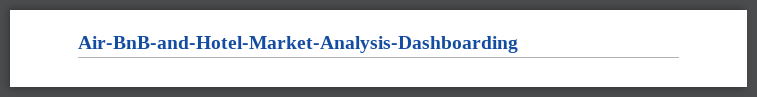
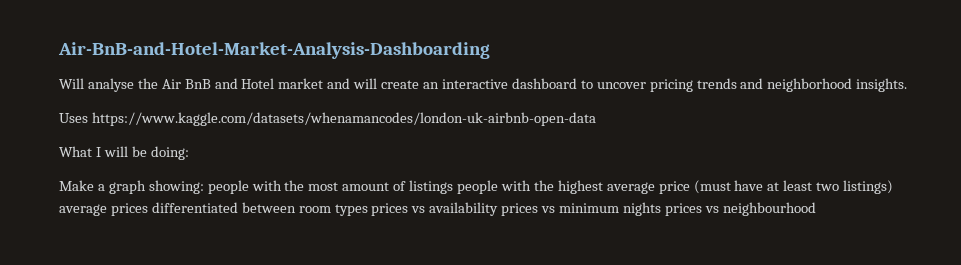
(518, 44) none -> [59,78,908,92] [59,112,596,126] [59,146,189,160] [59,180,894,194] [59,202,816,216] // Will analyse the Air BnB and Hotel market and will create an interactive dashboard to uncover pricing trends and neighborhood insights. // Uses https://www.kaggle.com/datasets/whenamancodes/london-uk-airbnb-open-data // What I will be doing: // Make a graph showing: people with the most amount of listings people with the highest average price (must have at least two listings) average prices differentiated between room types prices vs availability prices vs minimum nights prices vs neighbourhood

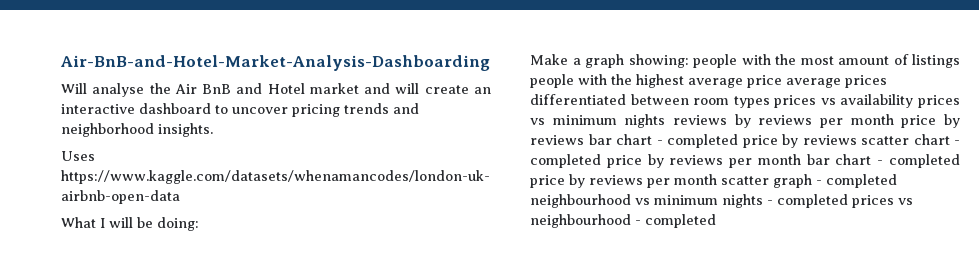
[693,180,894,194] (must have at least two listings) -> (782, 81) none
(661, 209) none -> [673,114,960,128] [530,134,960,148] [530,154,960,168] [530,174,897,188] [530,194,848,208] reviews by reviews per month price by reviews bar chart - completed price by reviews scatter chart - completed price by reviews per month bar chart - completed price by reviews per month scatter graph - completed neighbourhood vs minimum nights - completed
(816, 209) none -> [635,214,716,228] - completed

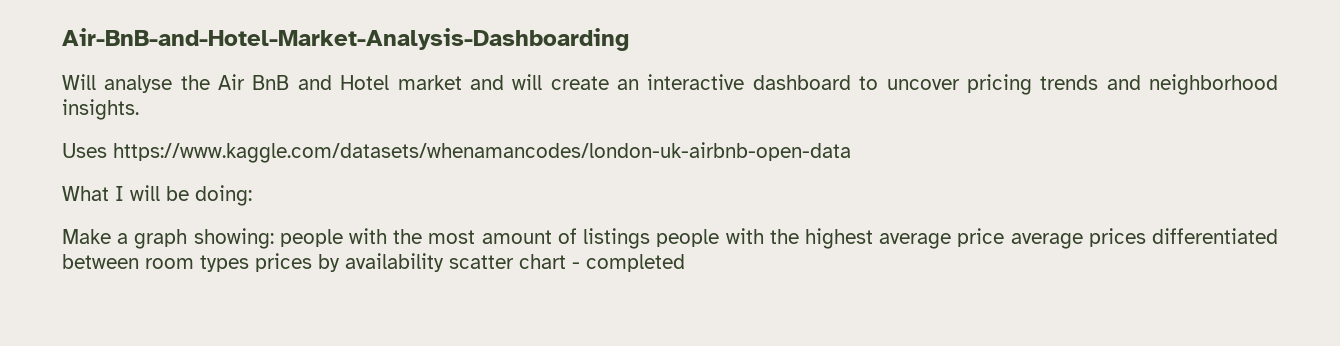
[820,94,960,108] [530,114,960,128] [530,134,960,148] [530,154,960,168] [530,174,897,188] [530,194,913,208] [530,214,631,228] vs availability prices vs minimum nights reviews by reviews per month price by reviews bar chart - completed price by reviews scatter chart - completed price by reviews per month bar chart - completed price by reviews per month scatter graph - completed neighbourhood vs minimum nights - completed prices vs neighbourhood -> [318,253,566,272] by availability scatter chart

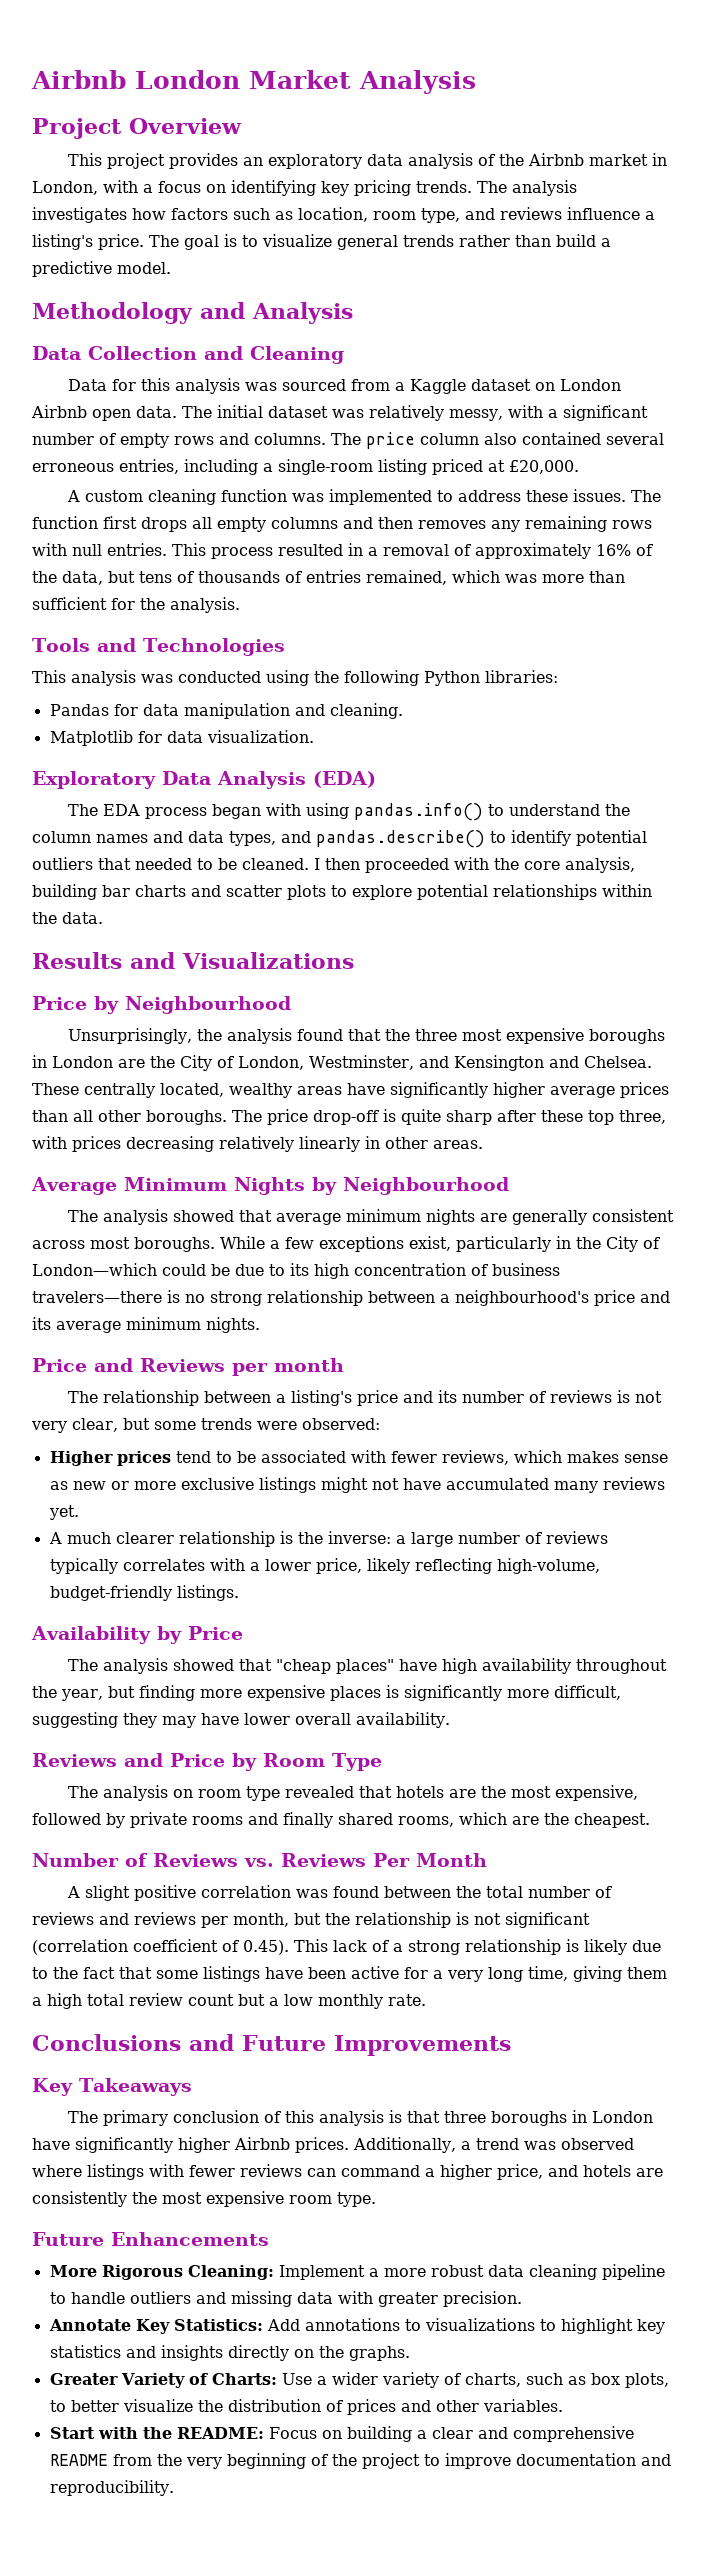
[62,28,629,51] [62,74,1278,95] [62,99,139,120] [62,142,851,163] [62,185,252,206] [62,228,1278,249] [62,253,685,272] Air-BnB-and-Hotel-Market-Analysis-Dashboarding // Will analyse the Air BnB and Hotel market and will create an interactive dashboard to uncover pricing trends and neighborhood insights. // Uses https://www.kaggle.com/datasets/whenamancodes/london-uk-airbnb-open-data // What I will be doing: // Make a graph showing: people with the most amount of listings people with the highest average price average prices differentiated between room types prices by availability scatter chart - completed -> [31,70,476,94] [32,118,242,139] [68,153,668,169] [32,180,577,196] [32,207,655,223] [32,234,611,250] [32,261,171,277] [32,302,353,324] [32,346,344,364] [68,378,622,394] [31,405,648,421] [32,432,664,449] [32,459,579,475] [67,489,662,505] [32,516,652,532] [32,543,653,559] [32,570,625,585] [32,597,240,613] [32,638,285,656] [32,670,558,686] [49,703,403,719] [49,730,314,746] [32,771,376,789] [68,803,631,821] [32,830,647,848] [32,857,635,873] [32,884,652,900] [32,912,103,924] [32,952,354,969] [32,996,291,1014] [68,1028,666,1044] [32,1055,652,1071] [32,1082,669,1098] [32,1109,666,1125] [32,1136,483,1152] [31,1177,509,1195] [68,1209,675,1225] [32,1236,660,1252] [32,1263,560,1279] [32,1290,670,1306] [32,1317,260,1333] [32,1358,344,1376] [68,1390,663,1406] [31,1418,380,1433] [49,1450,668,1466] [49,1477,665,1493] [48,1505,79,1520] [48,1531,608,1547] [49,1558,600,1574] [49,1585,239,1601] [31,1626,243,1644] [68,1658,668,1674] [32,1685,621,1701] [32,1712,450,1728] [32,1753,382,1771] [68,1785,639,1801] [32,1812,650,1828] [32,1853,487,1867] [67,1885,613,1901] [32,1912,590,1928] [32,1939,661,1955] [32,1966,667,1982] [32,1993,426,2009] [32,2034,511,2056] [32,2078,192,2096] [68,2110,654,2126] [32,2137,634,2153] [32,2164,663,2180] [32,2191,376,2207] [32,2232,269,2246] [49,2264,665,2280] [49,2291,522,2307] [48,2318,665,2334] [49,2345,410,2361] [49,2372,669,2388] [49,2399,563,2415] [49,2426,634,2442] [49,2453,671,2469] [49,2480,174,2496] Airbnb London Market Analysis // Project Overview // This project provides an exploratory data analysis of the Airbnb market in London, with a focus on identifying key pricing trends. The analysis investigates how factors such as location, room type, and reviews influence a listing's price. The goal is to visualize general trends rather than build a predictive model. // Methodology and Analysis // Data Collection and Cleaning // Data for this analysis was sourced from a Kaggle dataset on London Airbnb open data. The initial dataset was relatively messy, with a significant number of empty rows and columns. The price column also contained several erroneous entries, including a single-room listing priced at £20,000. // A custom cleaning function was implemented to address these issues. The function first drops all empty columns and then removes any remaining rows with null entries. This process resulted in a removal of approximately 16% of the data, but tens of thousands of entries remained, which was more than sufficient for the analysis. // Tools and Technologies // This analysis was conducted using the following Python libraries: // Pandas for data manipulation and cleaning. // Matplotlib for data visualization. // Exploratory Data Analysis (EDA) // The EDA process began with using pandas.info() to understand the column names and data types, and pandas.describe() to identify potential outliers that needed to be cleaned. I then proceeded with the core analysis, building bar charts and scatter plots to explore potential relationships within the data. // Results and Visualizations // Price by Neighbourhood // Unsurprisingly, the analysis found that the three most expensive boroughs in London are the City of London, Westminster, and Kensington and Chelsea. These centrally located, wealthy areas have significantly higher average prices than all other boroughs. The price drop-off is quite sharp after these top three, with prices decreasing relatively linearly in other areas. // Average Minimum Nights by Neighbourhood // The analysis showed that average minimum nights are generally consistent across most boroughs. While a few exceptions exist, particularly in the City of London—which could be due to its high concentration of business travelers—there is no strong relationship between a neighbourhood's price and its average minimum nights. // Price and Reviews per month // The relationship between a listing's price and its number of reviews is not very clear, but some trends were observed: // Higher prices tend to be associated with fewer reviews, which makes sense as new or more exclusive listings might not have accumulated many reviews yet. // A much clearer relationship is the inverse: a large number of reviews typically correlates with a lower price, likely reflecting high-volume, budget-friendly listings. // Availability by Price // The analysis showed that "cheap places" have high availability throughout the year, but finding more expensive places is significantly more difficult, suggesting they may have lower overall availability. // Reviews and Price by Room Type // The analysis on room type revealed that hotels are the most expensive, followed by private rooms and finally shared rooms, which are the cheapest. // Number of Reviews vs. Reviews Per Month // A slight positive correlation was found between the total number of reviews and reviews per month, but the relationship is not significant (correlation coefficient of 0.45). This lack of a strong relationship is likely due to the fact that some listings have been active for a very long time, giving them a high total review count but a low monthly rate. // Conclusions and Future Improvements // Key Takeaways // The primary conclusion of this analysis is that three boroughs in London have significantly higher Airbnb prices. Additionally, a trend was observed where listings with fewer reviews can command a higher price, and hotels are consistently the most expensive room type. // Future Enhancements // More Rigorous Cleaning: Implement a more robust data cleaning pipeline to handle outliers and missing data with greater precision. // Annotate Key Statistics: Add annotations to visualizations to highlight key statistics and insights directly on the graphs. // Greater Variety of Charts: Use a wider variety of charts, such as box plots, to better visualize the distribution of prices and other variables. // Start with the README: Focus on building a clear and comprehensive README from the very beginning of the project to improve documentation and reproducibility.

